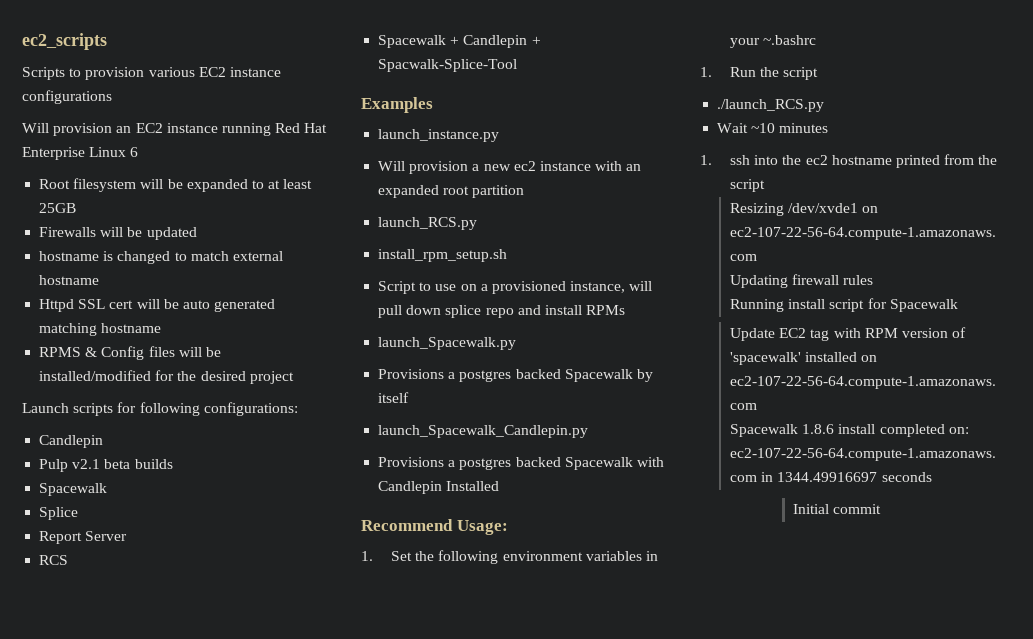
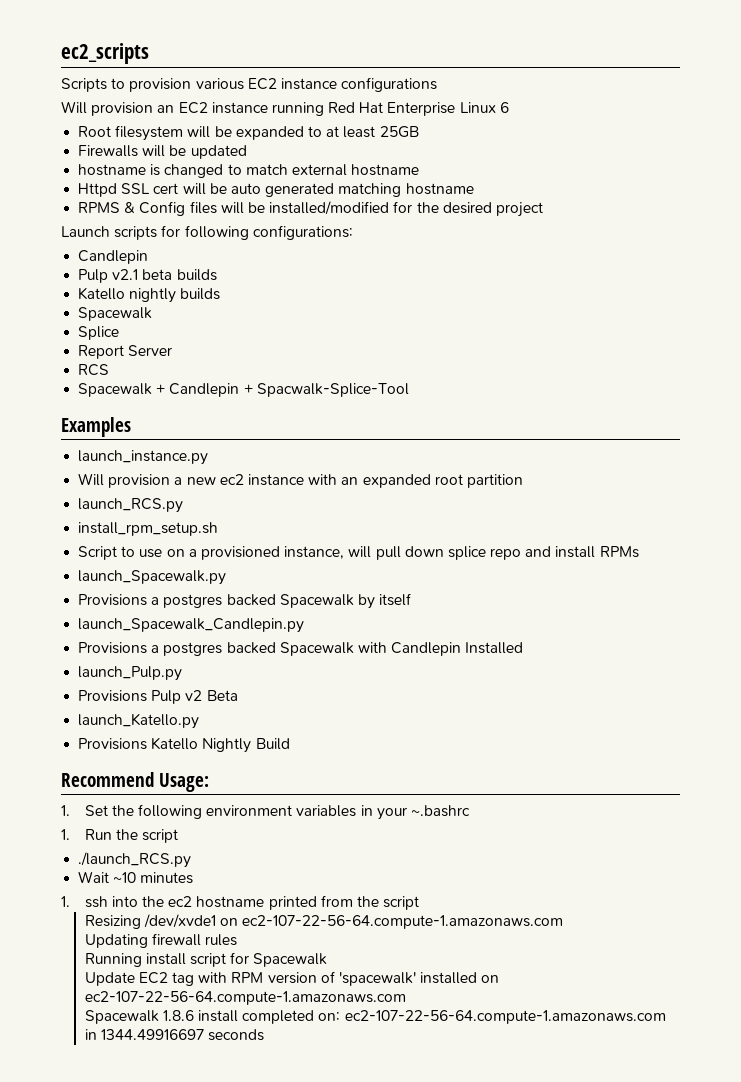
(173, 464) none -> [78,287,221,303] // Katello nightly builds
(500, 486) none -> [78,666,183,681] [78,690,238,704] [78,713,200,729] [78,737,290,753] // launch_Pulp.py // Provisions Pulp v2 Beta // launch_Katello.py // Provisions Katello Nightly Build
[793,504,882,514] // Initial commit -> (265, 1035) none

